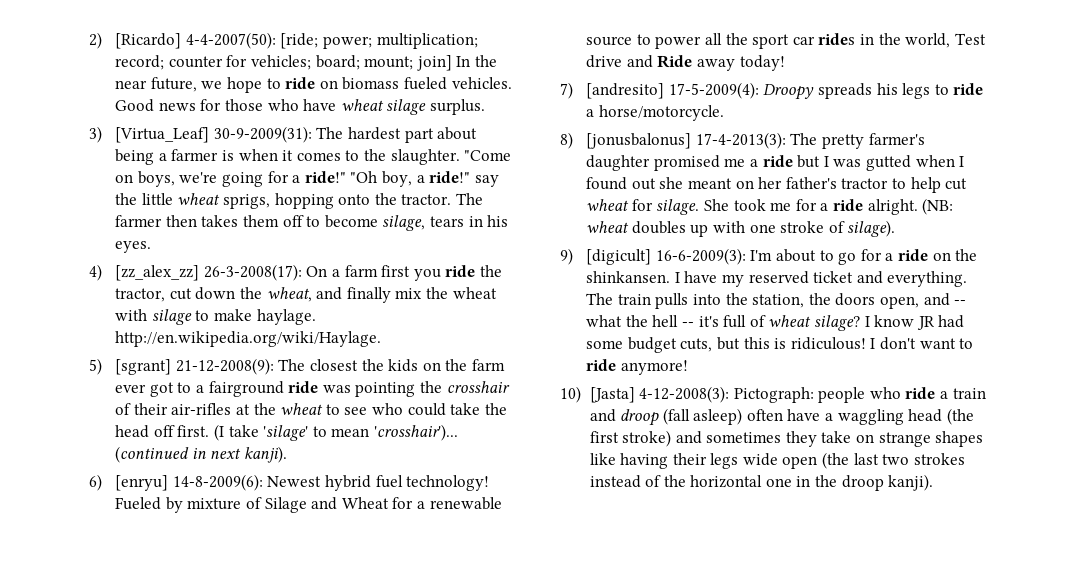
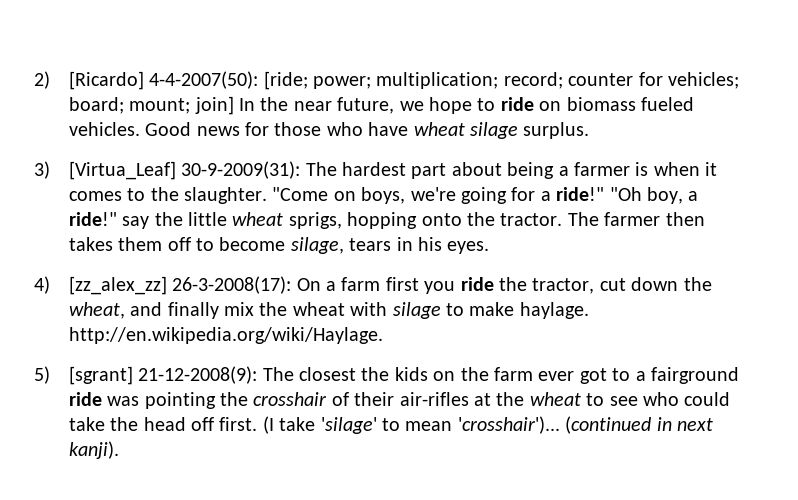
[89,474,490,491] [115,497,502,513] [586,33,986,49] [586,55,785,71] [560,82,984,100] [586,105,724,121] [560,132,925,149] [586,155,965,171] [586,177,968,193] [586,198,954,215] [586,220,896,237] [560,248,978,265] [586,271,968,287] [586,293,967,309] [586,315,965,331] [586,337,974,353] [586,359,688,375] [560,386,986,403] [589,408,974,426] [589,430,984,447] [589,452,965,469] [589,474,934,491] // 6) [enryu] 14-8-2009(6): Newest hybrid fuel technology! Fueled by mixture of Silage and Wheat for a renewable source to power all the sport car rides in the world, Test drive and Ride away today! // 7) [andresito] 17-5-2009(4): Droopy spreads his legs to ride a horse/motorcycle. // 8) [jonusbalonus] 17-4-2013(3): The pretty farmer's daughter promised me a ride but I was gutted when I found out she meant on her father's tractor to help cut wheat for silage. She took me for a ride alright. (NB: wheat doubles up with one stroke of silage). // 9) [digicult] 16-6-2009(3): I'm about to go for a ride on the shinkansen. I have my reserved ticket and everything. The train pulls into the station, the doors open, and -- what the hell -- it's full of wheat silage? I know JR had some budget cuts, but this is ridiculous! I don't want to ride anymore! // 10) [Jasta] 4-12-2008(3): Pictograph: people who ride a train and droop (fall asleep) often have a waggling head (the first stroke) and sometimes they take on strange shapes like having their legs wide open (the last two strokes instead of the horizontal one in the droop kanji). -> (119, 450) none

